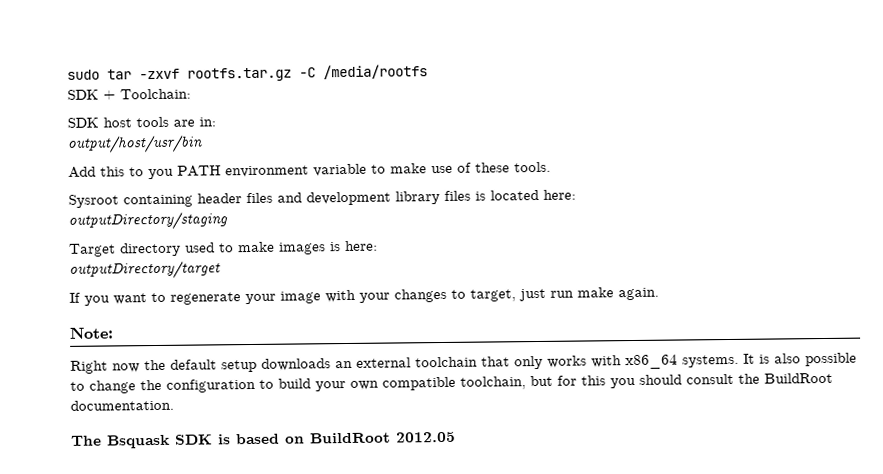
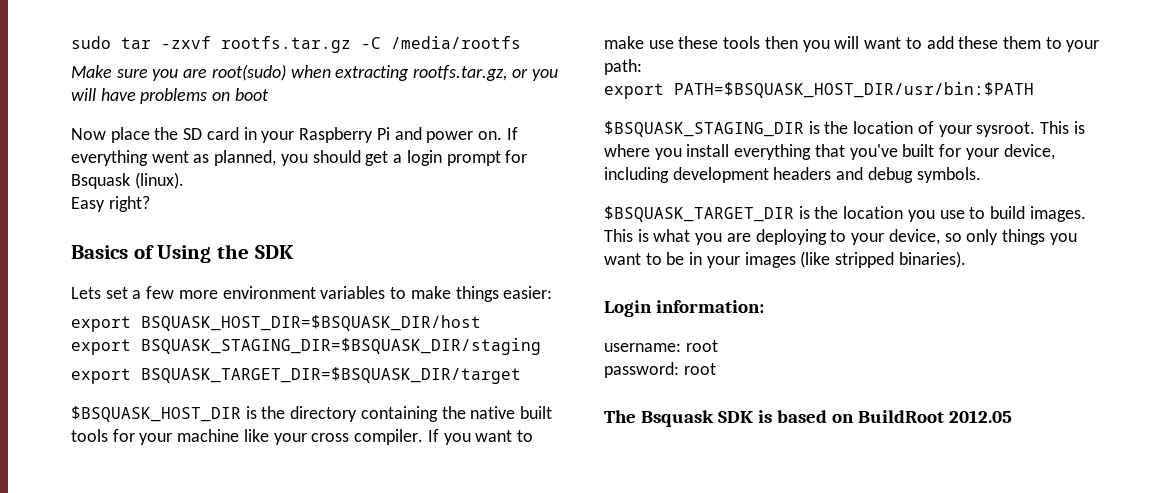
[67,88,191,100] [67,116,216,128] [67,134,203,154] [68,161,551,180] [68,189,576,208] [68,211,228,231] [69,240,378,257] [69,260,221,280] [69,287,659,306] [69,327,114,339] [70,352,857,374] [70,372,833,394] [70,399,174,411] SDK + Toolchain: // SDK host tools are in: // output/host/usr/bin // Add this to you PATH environment variable to make use of these tools. // Sysroot containing header files and development library files is located here: // outputDirectory/staging // Target directory used to make images is here: // outputDirectory/target // If you want to regenerate your image with your changes to target, just run make again. // Note: // Right now the default setup downloads an external toolchain that only works with x86_64 systems. It is also possible to change the configuration to build your own compatible toolchain, but for this you should consult the BuildRoot documentation. -> [71,64,558,81] [71,88,269,104] [71,127,518,143] [71,150,528,166] [71,172,184,189] [71,196,150,212] [71,244,294,263] [71,286,553,302] [71,315,481,332] [71,338,541,355] [71,367,521,384] [71,406,553,422] [71,429,533,445] [604,36,1100,52] [604,59,642,75] [604,82,1034,99] [604,121,1085,137] [604,144,1055,160] [604,167,981,183] [604,206,1086,222] [604,229,1077,245] [604,251,966,268] [604,300,764,317] [604,340,718,352] [604,362,716,378] Make sure you are root(sudo) when extracting rootfs.tar.gz, or you will have problems on boot // Now place the SD card in your Raspberry Pi and power on. If everything went as planned, you should get a login prompt for Bsquask (linux). // Easy right? // Basics of Using the SDK // Lets set a few more environment variables to make things easier: // export BSQUASK_HOST_DIR=$BSQUASK_DIR/host // export BSQUASK_STAGING_DIR=$BSQUASK_DIR/staging // export BSQUASK_TARGET_DIR=$BSQUASK_DIR/target // $BSQUASK_HOST_DIR is the directory containing the native built tools for your machine like your cross compiler. If you want to make use these tools then you will want to add these them to your path: // export PATH=$BSQUASK_HOST_DIR/usr/bin:$PATH // $BSQUASK_STAGING_DIR is the location of your sysroot. This is where you install everything that you've built for your device, including development headers and debug symbols. // $BSQUASK_TARGET_DIR is the location you use to build images. This is what you are deploying to your device, so only things you want to be in your images (like stripped binaries). // Login information: // username: root // password: root

